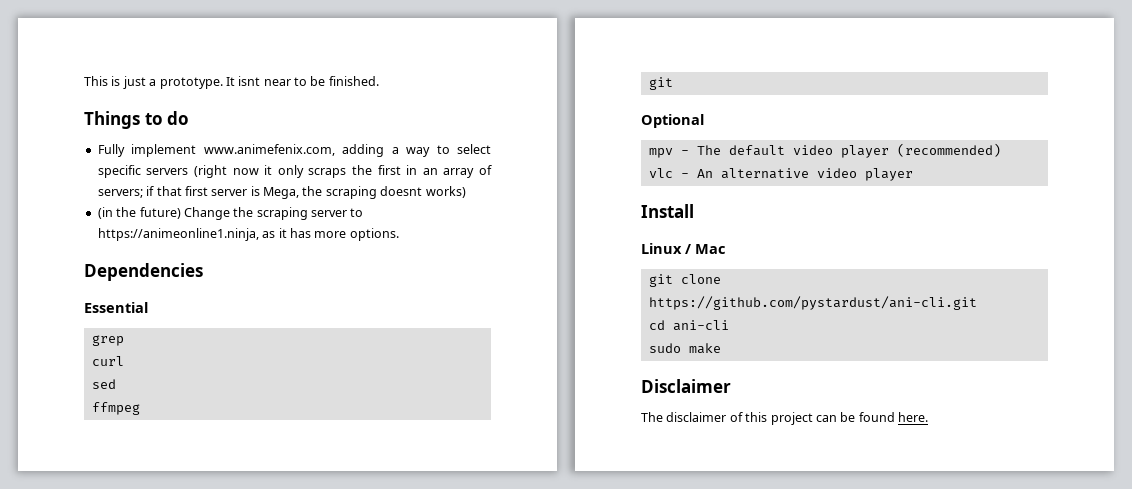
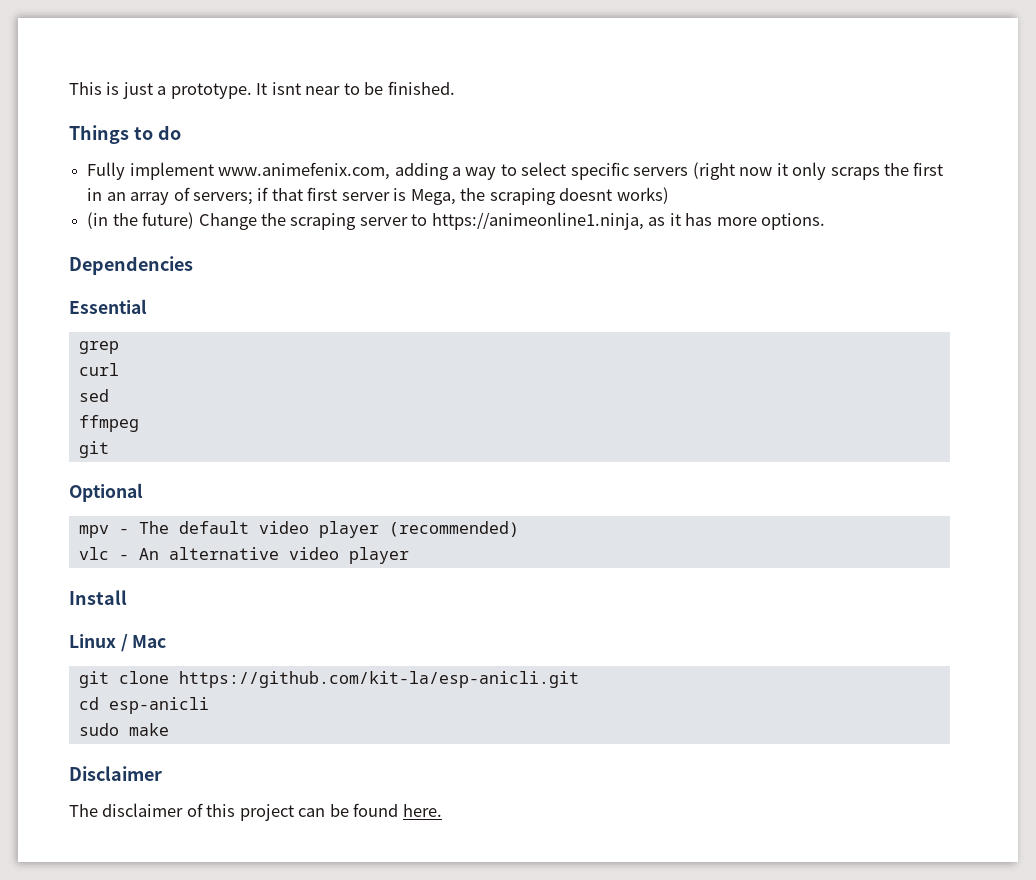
[648,296,977,310] https://github.com/pystardust/ani-cli.git -> [178,671,579,688] https://github.com/kit-la/esp-anicli.git
[672,320,729,331] ani-cli -> [108,697,209,714] esp-anicli

